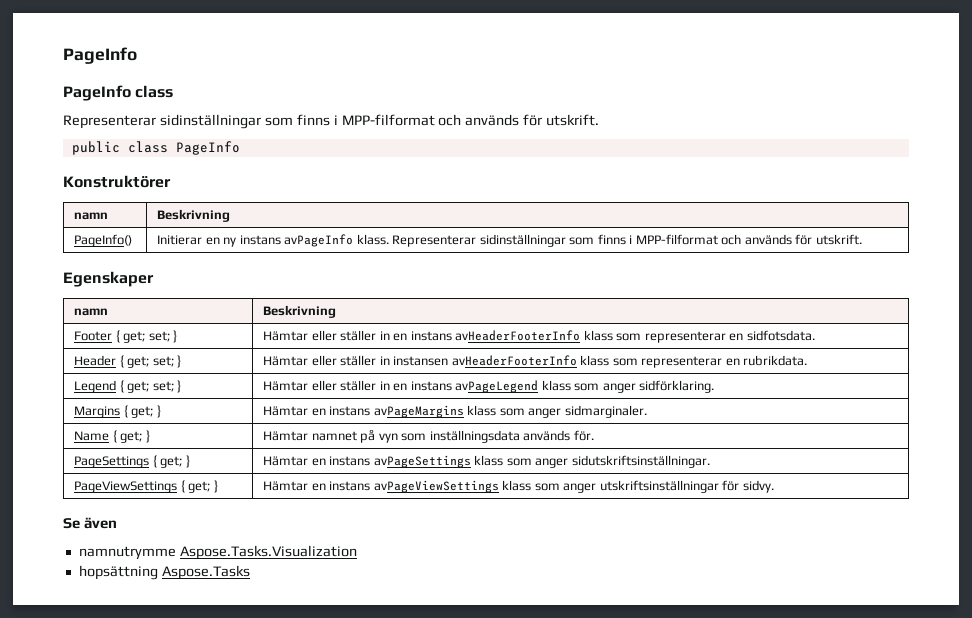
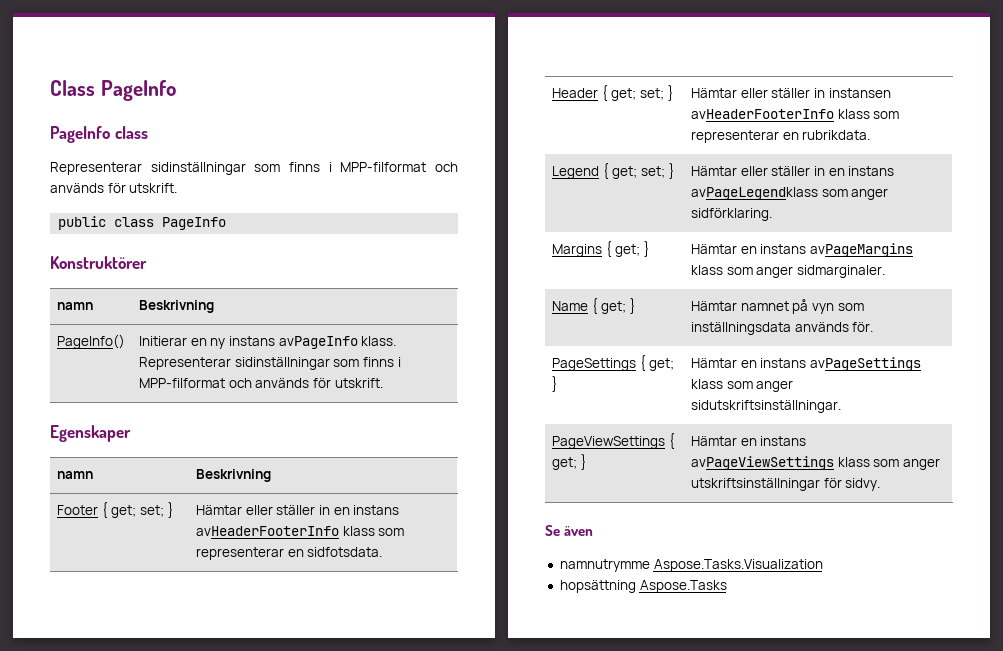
(63, 55) none -> [50,80,95,96] Class
[455,380,571,393] avPageLegend klass -> [690,187,818,200] avPageLegendklass

